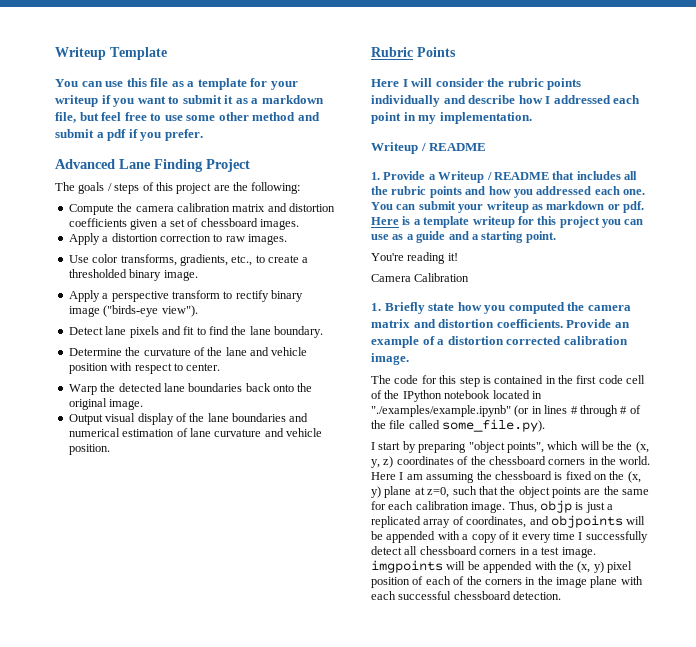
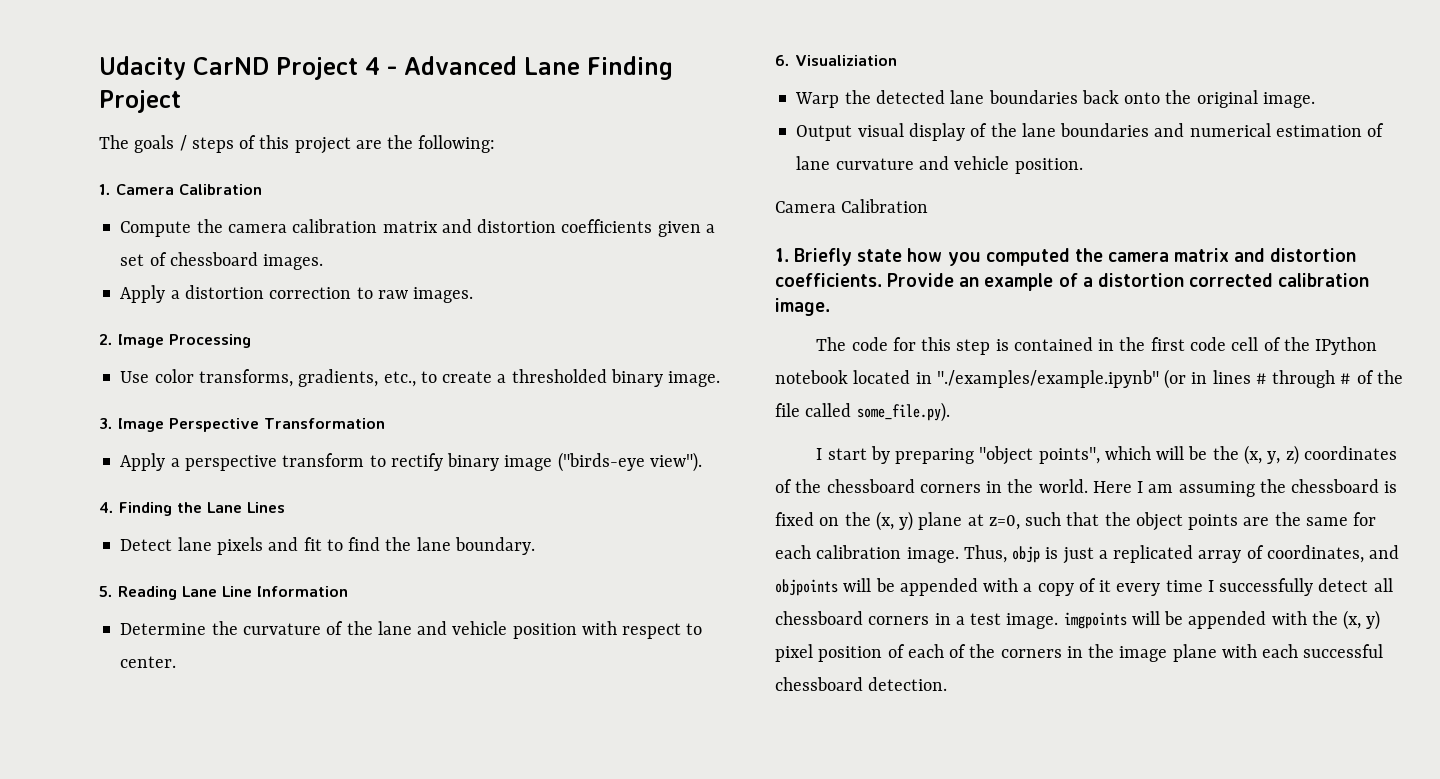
[55,47,167,60] [55,78,298,90] [55,95,324,107] [55,112,320,123] [55,129,203,141] Writeup Template // You can use this file as a template for your writeup if you want to submit it as a markdown file, but feel free to use some other method and submit a pdf if you prefer. // -> [99,56,397,80] Udacity CarND Project 4 -
(301, 188) none -> [99,184,262,195] // 1. Camera Calibration
(287, 239) none -> [99,334,251,348] // 2. Image Processing
(198, 275) none -> [99,418,385,432] // 3. Image Perspective Transformation
(198, 311) none -> [99,502,285,516] // 4. Finding the Lane Lines
(324, 332) none -> [99,586,348,600] // 5. Reading Lane Line Information
(221, 367) none -> [775,55,897,66] // 6. Visualiziation
[371,47,456,57] [371,78,582,90] [371,95,641,107] [371,112,532,124] [371,142,487,154] [371,171,637,183] [371,186,645,198] [371,201,644,213] [371,216,644,228] [371,231,556,243] [371,252,458,264] // Rubric Points // Here I will consider the rubric points individually and describe how I addressed each point in my implementation. // Writeup / README // 1. Provide a Writeup / README that includes all the rubric points and how you addressed each one. You can submit your writeup as markdown or pdf. Here is a template writeup for this project you can use as a guide and a starting point. // You're reading it! -> (1083, 166) none

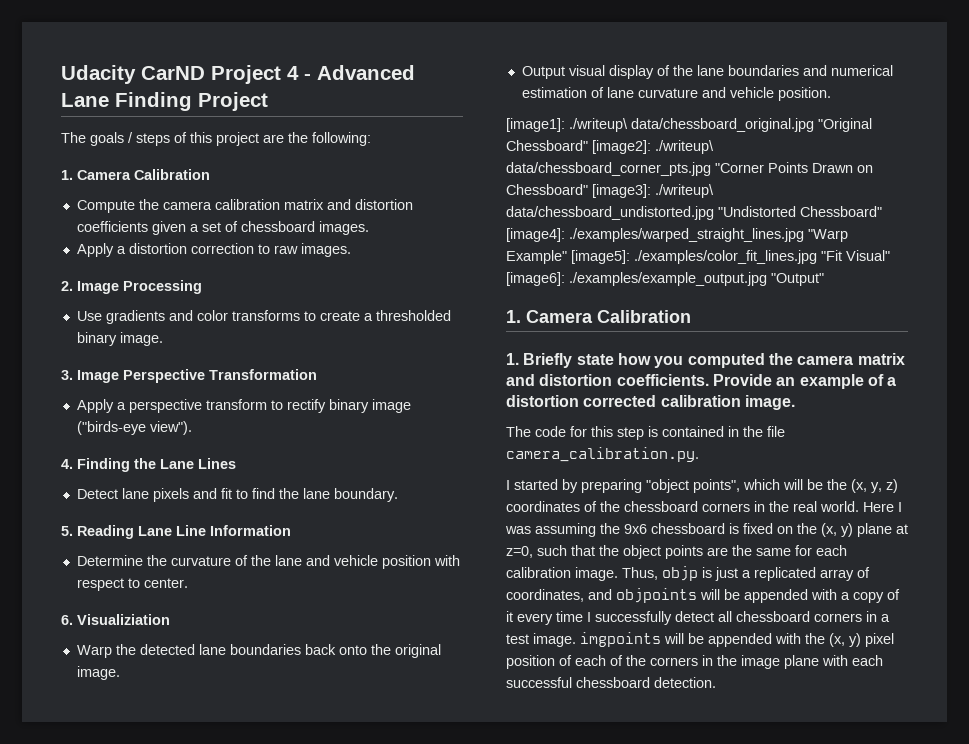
[154,369,416,387] color transforms, gradients, etc., -> [105,310,300,324] gradients and color transforms
(1083, 166) none -> [506,118,872,132] [506,140,714,154] [506,162,873,176] [506,184,714,198] [506,206,882,220] [506,228,848,242] [506,250,890,264] [506,272,824,286] [506,310,521,323] [image1]: ./writeup\ data/chessboard_original.jpg "Original Chessboard" [image2]: ./writeup\ data/chessboard_corner_pts.jpg "Corner Points Drawn on Chessboard" [image3]: ./writeup\ data/chessboard_undistorted.jpg "Undistorted Chessboard" [image4]: ./examples/warped_straight_lines.jpg "Warp Example" [image5]: ./examples/color_fit_lines.jpg "Fit Visual" [image6]: ./examples/example_output.jpg "Output" // 1.
[1150,337,1378,355] [775,369,1403,389] [775,402,950,422] [816,448,867,460] first code cell of the IPython notebook located in "./examples/example.ipynb" (or in lines # through # of the file called some_file.py). // I start -> [767,426,785,437] [506,447,699,462] [506,479,558,490] file camera_calibration.py. // I started
(1034, 486) none -> [793,501,817,512] real
[1148,484,1174,493] am -> [505,526,531,534] was
(1286, 486) none -> [624,524,647,534] 9x6

